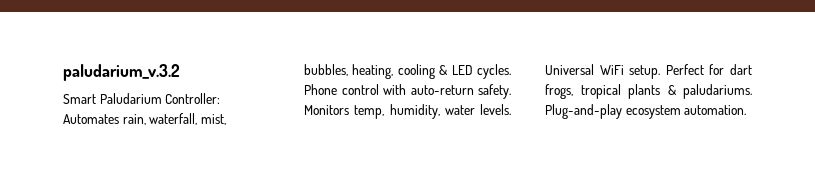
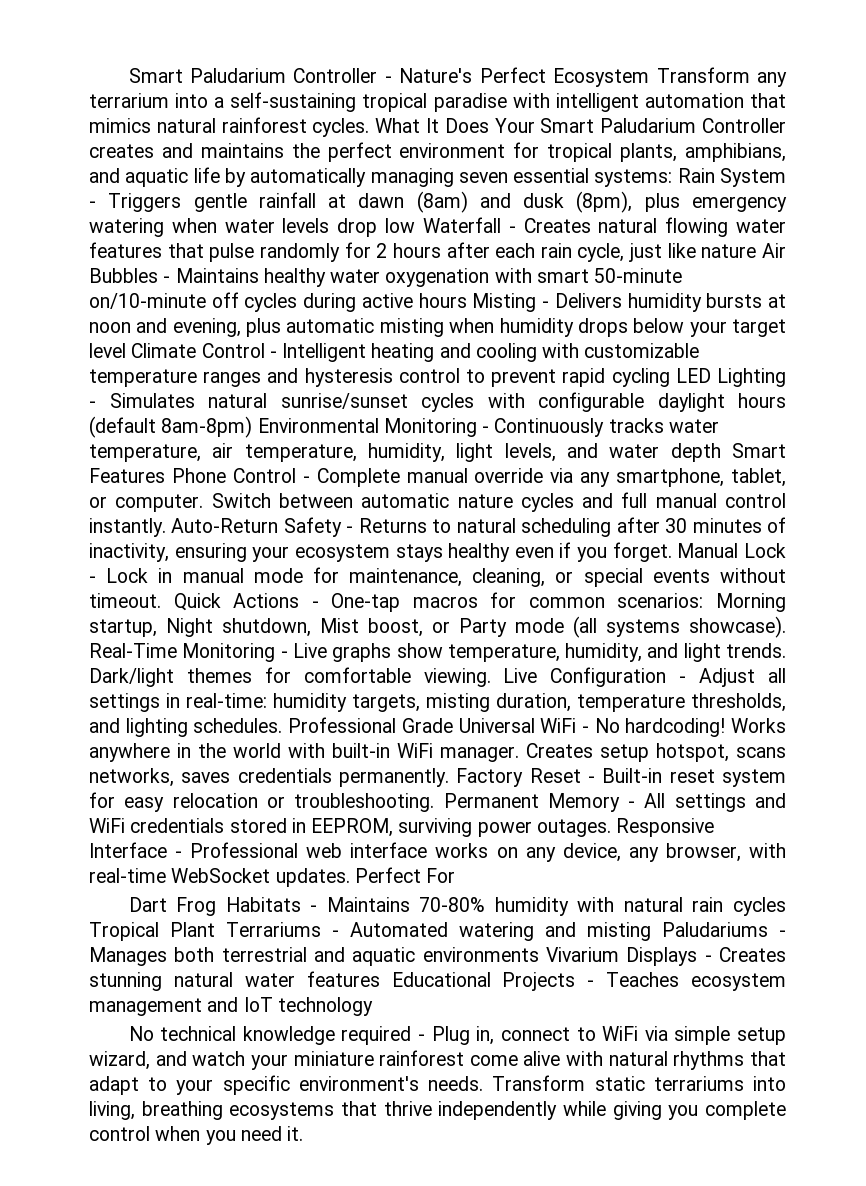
[63,64,180,81] [63,93,221,104] [63,113,226,125] [304,64,511,79] [304,84,511,99] [304,104,511,119] [545,64,752,79] [545,84,752,99] [545,104,747,119] paludarium_v.3.2 // Smart Paludarium Controller: Automates rain, waterfall, mist, bubbles, heating, cooling & LED cycles. Phone control with auto-return safety. Monitors temp, humidity, water levels. Universal WiFi setup. Perfect for dart frogs, tropical plants & paludariums. Plug-and-play ecosystem automation. -> [128,67,787,87] [89,92,786,112] [89,117,786,137] [89,142,787,162] [89,167,786,187] [89,191,787,213] [89,217,786,237] [89,242,786,262] [89,268,683,287] [89,292,787,312] [89,318,787,337] [89,343,700,362] [89,368,786,387] [89,392,786,412] [89,416,719,438] [89,443,786,462] [89,468,786,487] [89,492,786,512] [89,517,787,537] [89,542,786,562] [89,567,787,587] [89,592,786,612] [89,616,786,638] [89,643,786,662] [89,667,787,687] [89,693,786,712] [89,717,786,737] [89,743,786,762] [89,768,786,787] [89,792,786,812] [89,818,715,837] [89,842,787,862] [89,867,456,887] [128,897,786,916] [89,922,786,941] [89,947,787,966] [89,971,786,991] [89,997,373,1016] [128,1026,786,1045] [89,1050,786,1070] [89,1075,786,1095] [89,1101,786,1120] [89,1126,304,1145] Smart Paludarium Controller - Nature's Perfect Ecosystem Transform any terrarium into a self-sustaining tropical paradise with intelligent automation that mimics natural rainforest cycles. What It Does Your Smart Paludarium Controller creates and maintains the perfect environment for tropical plants, amphibians, and aquatic life by automatically managing seven essential systems: Rain System - Triggers gentle rainfall at dawn (8am) and dusk (8pm), plus emergency watering when water levels drop low Waterfall - Creates natural flowing water features that pulse randomly for 2 hours after each rain cycle, just like nature Air Bubbles - Maintains healthy water oxygenation with smart 50-minute on/10-minute off cycles during active hours Misting - Delivers humidity bursts at noon and evening, plus automatic misting when humidity drops below your target level Climate Control - Intelligent heating and cooling with customizable temperature ranges and hysteresis control to prevent rapid cycling LED Lighting - Simulates natural sunrise/sunset cycles with configurable daylight hours (default 8am-8pm) Environmental Monitoring - Continuously tracks water temperature, air temperature, humidity, light levels, and water depth Smart Features Phone Control - Complete manual override via any smartphone, tablet, or computer. Switch between automatic nature cycles and full manual control instantly. Auto-Return Safety - Returns to natural scheduling after 30 minutes of inactivity, ensuring your ecosystem stays healthy even if you forget. Manual Lock - Lock in manual mode for maintenance, cleaning, or special events without timeout. Quick Actions - One-tap macros for common scenarios: Morning startup, Night shutdown, Mist boost, or Party mode (all systems showcase). Real-Time Monitoring - Live graphs show temperature, humidity, and light trends. Dark/light themes for comfortable viewing. Live Configuration - Adjust all settings in real-time: humidity targets, misting duration, temperature thresholds, and lighting schedules. Professional Grade Universal WiFi - No hardcoding! Works anywhere in the world with built-in WiFi manager. Creates setup hotspot, scans networks, saves credentials permanently. Factory Reset - Built-in reset system for easy relocation or troubleshooting. Permanent Memory - All settings and WiFi credentials stored in EEPROM, surviving power outages. Responsive Interface - Professional web interface works on any device, any browser, with real-time WebSocket updates. Perfect For // Dart Frog Habitats - Maintains 70-80% humidity with natural rain cycles Tropical Plant Terrariums - Automated watering and misting Paludariums - Manages both terrestrial and aquatic environments Vivarium Displays - Creates stunning natural water features Educational Projects - Teaches ecosystem management and IoT technology // No technical knowledge required - Plug in, connect to WiFi via simple setup wizard, and watch your miniature rainforest come alive with natural rhythms that adapt to your specific environment's needs. Transform static terrariums into living, breathing ecosystems that thrive independently while giving you complete control when you need it.

